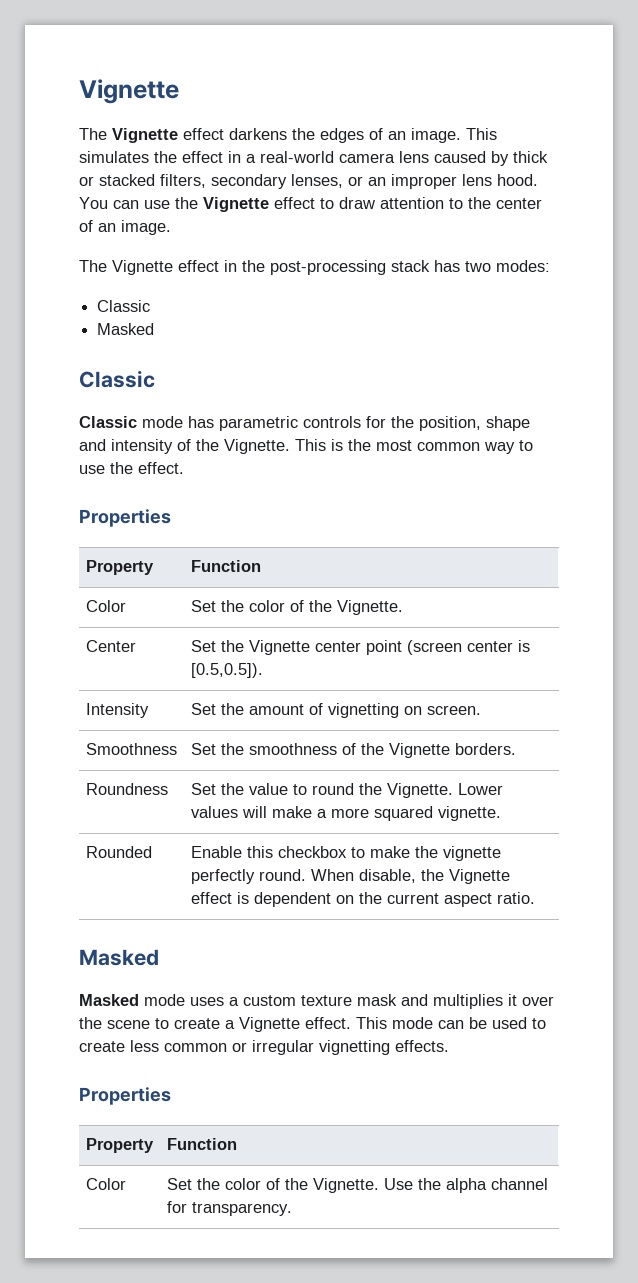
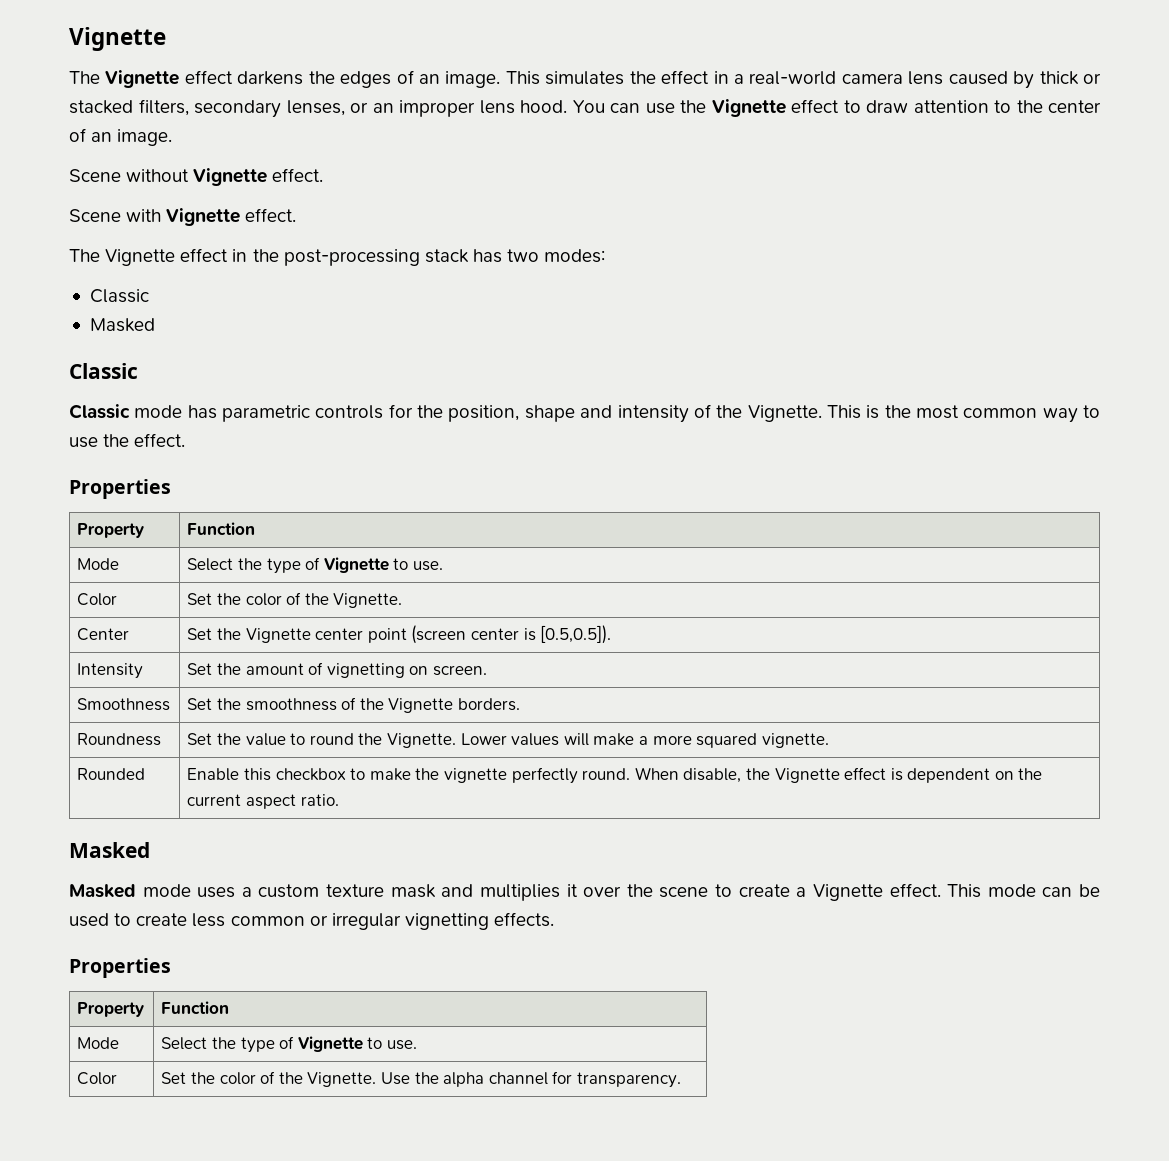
(171, 227) none -> [69,168,324,186] [69,208,297,226] // Scene without Vignette effect. // Scene with Vignette effect.
(261, 566) none -> [77,558,120,570] [187,557,443,574] // Mode | Select the type of Vignette to use.
(237, 1144) none -> [77,1037,120,1049] [161,1036,417,1053] // Mode | Select the type of Vignette to use.

